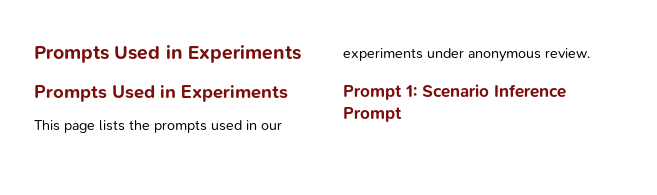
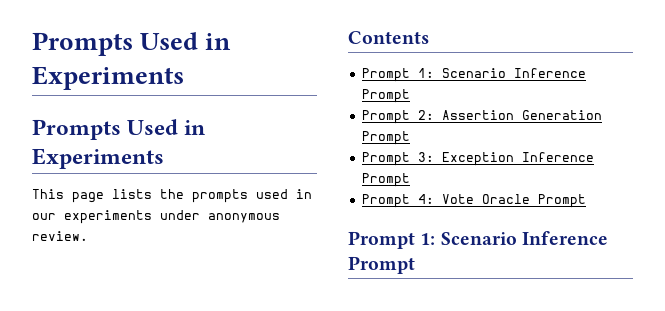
[343,84,566,100] [343,107,402,122] // Prompt 1: Scenario Inference Prompt -> [348,31,429,44] [361,68,586,82] [361,89,410,103] [361,110,602,124] [361,131,410,145] [361,152,594,166] [361,173,410,187] [361,194,586,208] [348,231,608,249] [348,256,415,274] // Contents // Prompt 1: Scenario Inference Prompt // Prompt 2: Assertion Generation Prompt // Prompt 3: Exception Inference Prompt // Prompt 4: Vote Oracle Prompt // Prompt 1: Scenario Inference Prompt

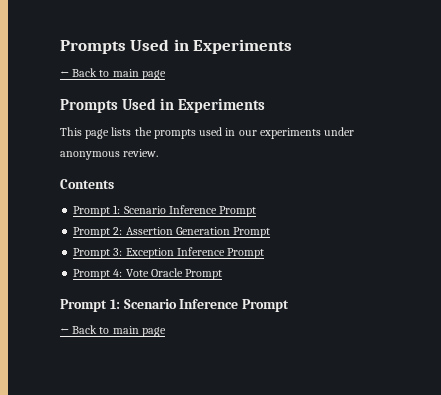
[32,32,232,56] [32,66,184,90] Prompts Used in Experiments -> [60,39,293,54] [60,68,166,80] Prompts Used in Experiments // ← Back to main page
(415, 265) none -> [60,325,166,337] // ← Back to main page

